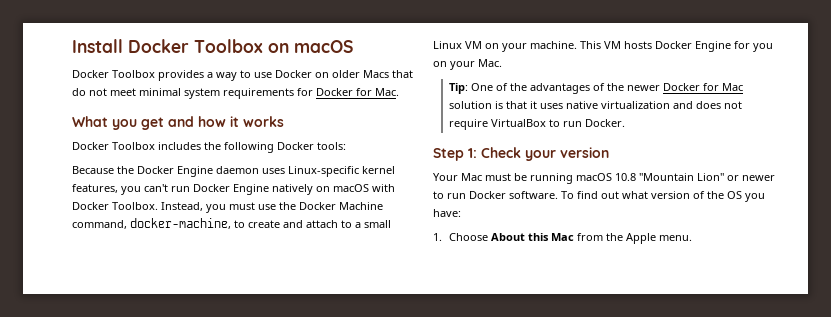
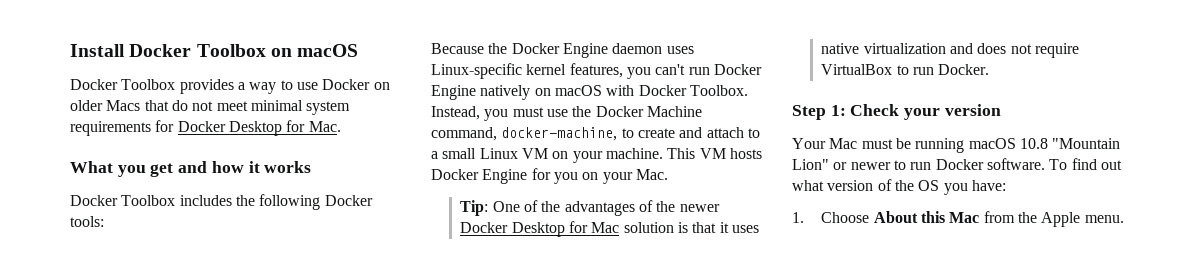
(353, 92) none -> [228,121,282,136] Desktop
(700, 87) none -> [511,222,565,237] Desktop

